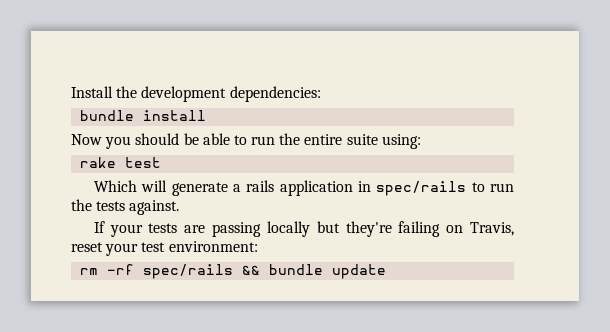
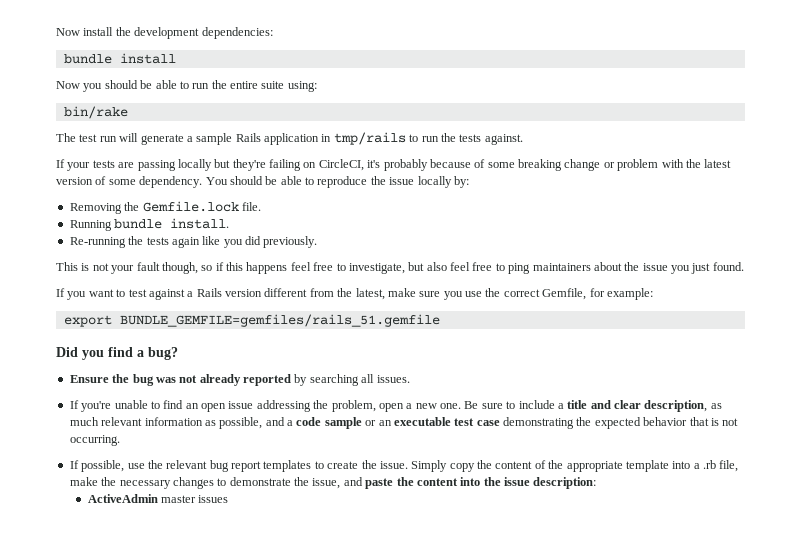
[71,86,113,98] Install -> [56,27,114,36] Now install
[80,157,162,168] [93,180,137,192] rake test // Which -> [63,106,128,119] [56,133,117,142] bin/rake // The test run
[246,180,275,192] rails -> [196,133,261,145] sample Rails
[376,181,467,196] spec/rails -> [333,132,406,145] tmp/rails
[470,222,514,236] [71,241,258,256] [80,264,387,279] Travis, reset your test environment: // rm -rf spec/rails && bundle update -> [318,159,732,171] [56,176,469,188] [69,201,261,214] [69,218,230,231] [69,236,318,248] [56,262,744,274] [56,288,653,300] [63,314,440,327] [56,347,178,360] [69,374,410,386] [69,400,722,412] [69,417,739,429] [69,435,120,446] [69,460,739,472] [69,477,597,489] [87,494,229,503] CircleCI, it's probably because of some breaking change or problem with the latest version of some dependency. You should be able to reproduce the issue locally by: // Removing the Gemfile.lock file. // Running bundle install. // Re-running the tests again like you did previously. // This is not your fault though, so if this happens feel free to investigate, but also feel free to ping maintainers about the issue you just found. // If you want to test against a Rails version different from the latest, make sure you use the correct Gemfile, for example: // export BUNDLE_GEMFILE=gemfiles/rails_51.gemfile // Did you find a bug? // Ensure the bug was not already reported by searching all issues. // If you're unable to find an open issue addressing the problem, open a new one. Be sure to include a title and clear description, as much relevant information as possible, and a code sample or an executable test case demonstrating the expected behavior that is not occurring. // If possible, use the relevant bug report templates to create the issue. Simply copy the content of the appropriate template into a .rb file, make the necessary changes to demonstrate the issue, and paste the content into the issue description: // ActiveAdmin master issues

